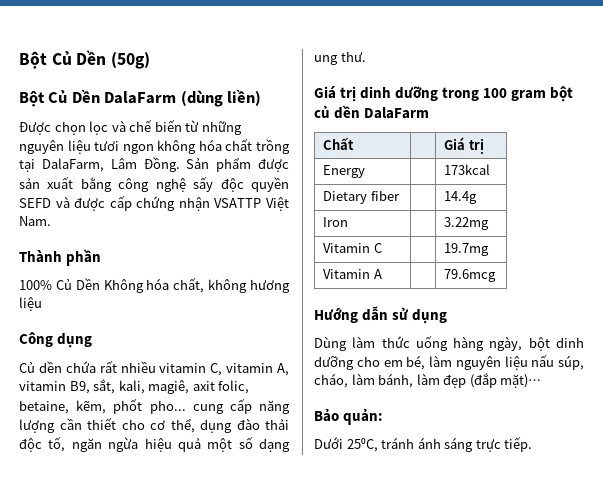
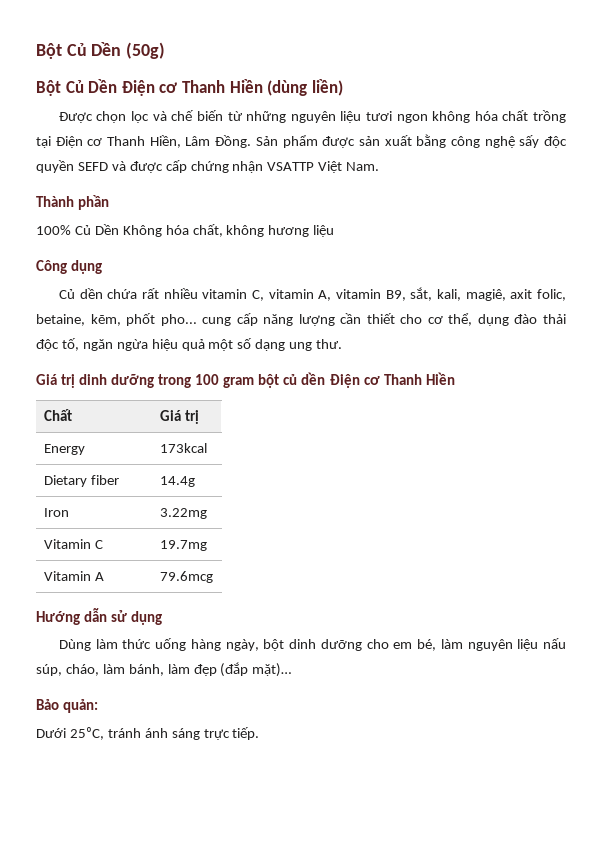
[104,91,177,104] DalaFarm -> [121,79,263,96] Điện cơ Thanh Hiền
[41,158,104,172] DalaFarm, -> [55,135,181,148] Điện cơ Thanh Hiền,
[364,107,430,119] DalaFarm -> [329,372,455,388] Điện cơ Thanh Hiền

